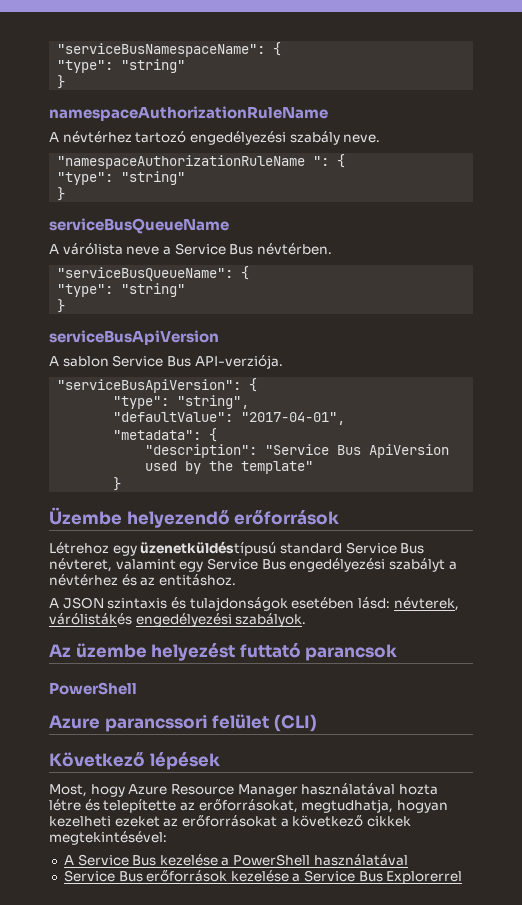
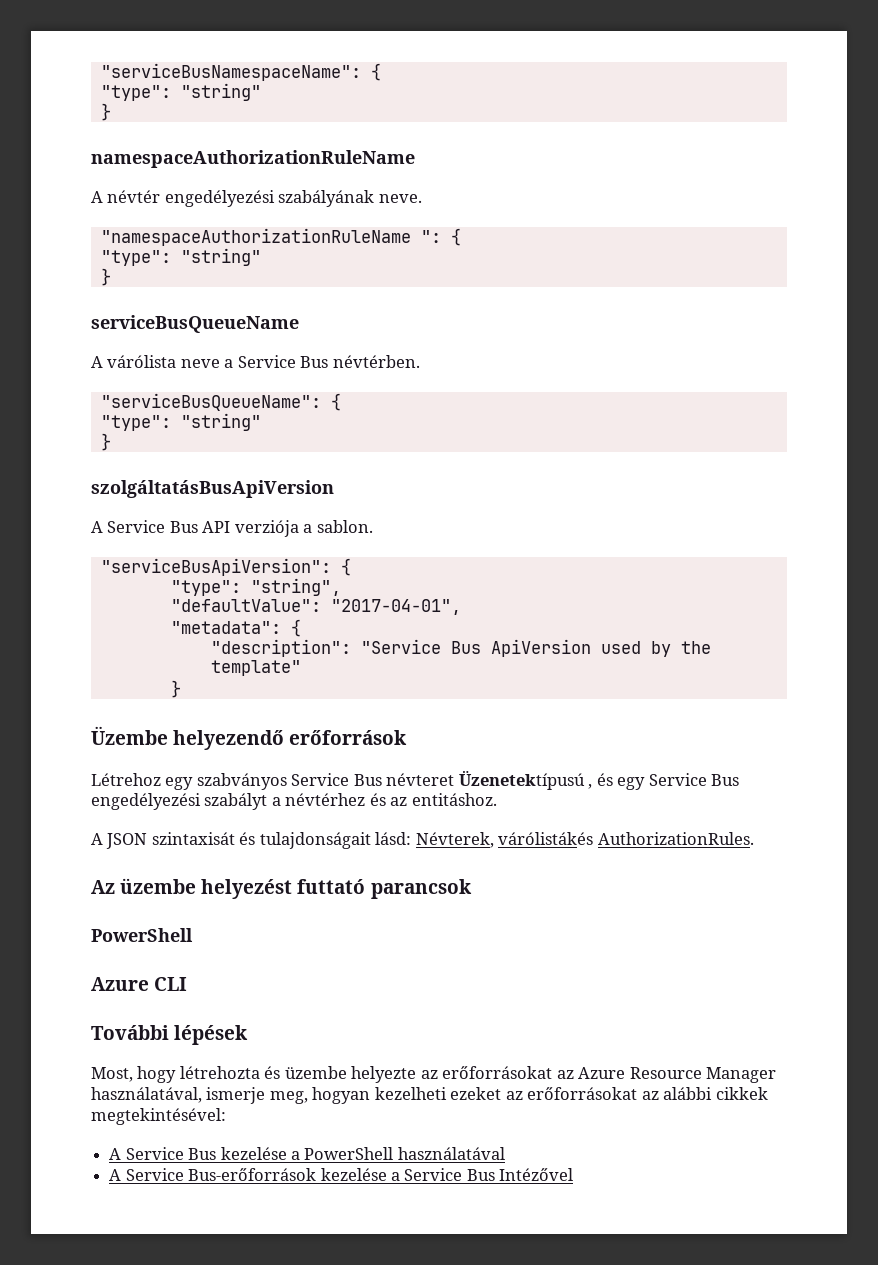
[62,131,340,145] névtérhez tartozó engedélyezési szabály -> [107,190,375,207] névtér engedélyezési szabályának
[49,330,219,345] [49,355,283,369] serviceBusApiVersion // A sablon Service Bus API-verziója. -> [91,480,334,498] [91,520,373,537] szolgáltatásBusApiVersion // A Service Bus API verziója a sablon.
[140,541,425,556] [49,558,176,572] üzenetküldéstípusú standard Service Bus névteret, valamint -> [196,770,613,790] szabványos Service Bus névteret Üzenetektípusú , és
[107,597,459,611] [49,613,307,627] szintaxis és tulajdonságok esetében lásd: névterek, várólistákés engedélyezési szabályok. -> [151,832,754,849] szintaxisát és tulajdonságait lásd: Névterek, várólistákés AuthorizationRules.
[104,714,317,732] [49,752,145,767] parancssori felület (CLI) // Következő -> [154,977,188,991] [91,1025,169,1040] CLI // További
[128,783,438,797] [49,799,394,813] Azure Resource Manager használatával hozta létre és telepítette az erőforrásokat, megtudhatja, -> [179,1066,777,1083] [91,1087,308,1104] létrehozta és üzembe helyezte az erőforrásokat az Azure Resource Manager használatával, ismerje meg,
[280,815,364,827] a következő -> [641,1087,713,1100] az alábbi
[63,870,228,882] Service Bus erőforrások -> [109,1168,317,1181] A Service Bus-erőforrások
[386,871,463,884] Explorerrel -> [499,1168,574,1181] Intézővel

